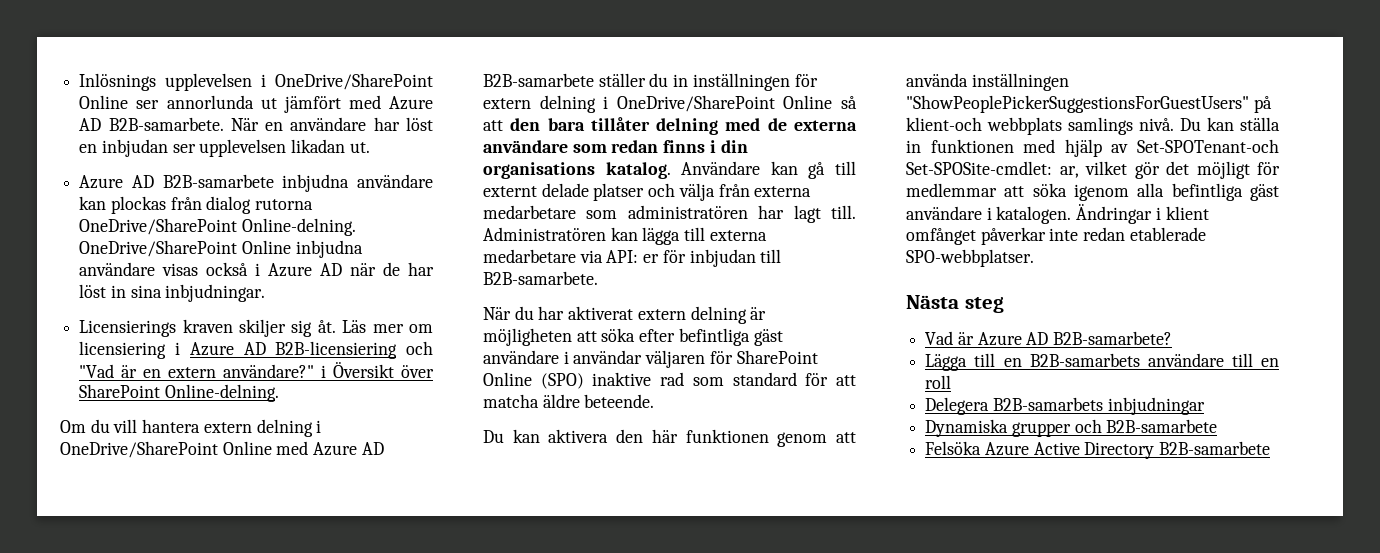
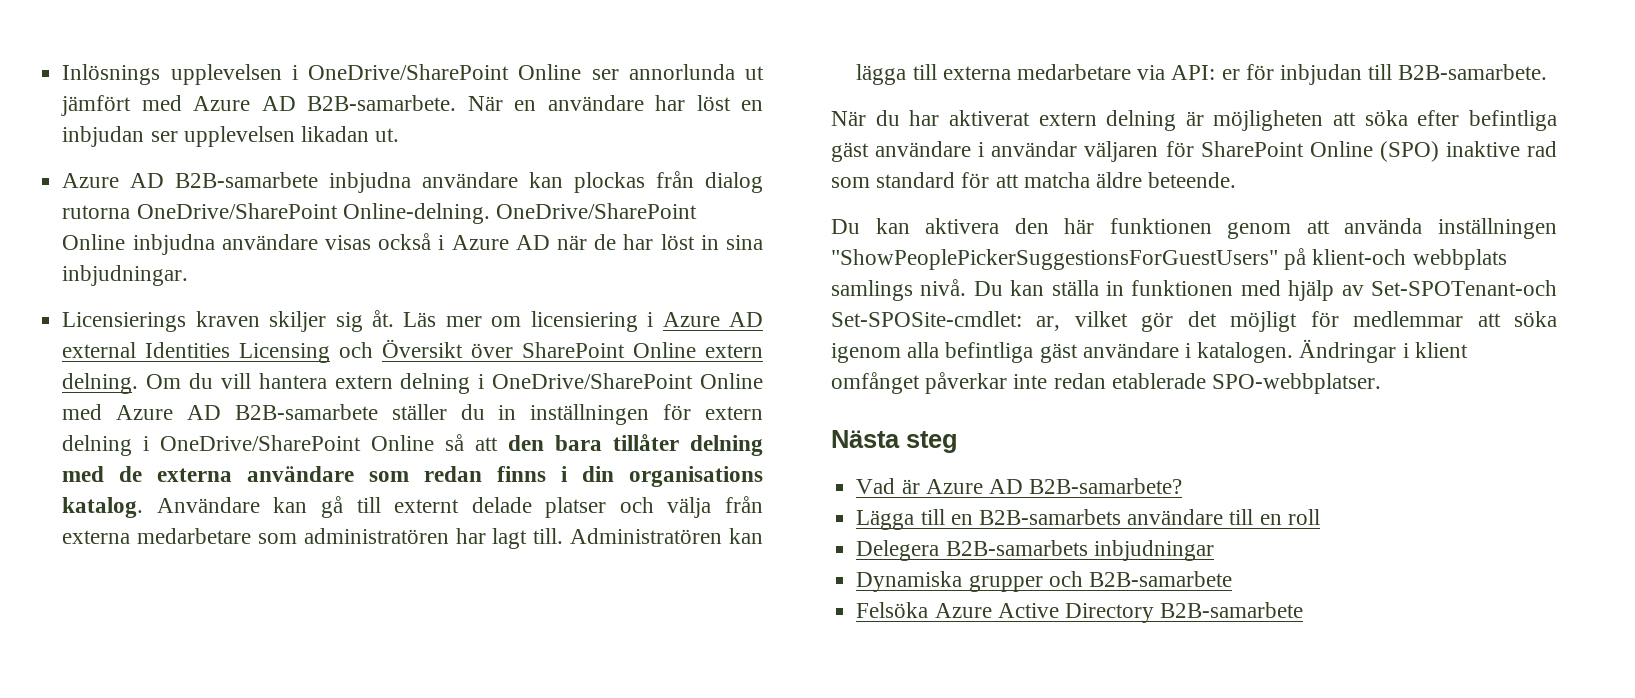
[275,341,433,359] [79,362,435,378] [79,384,279,402] B2B-licensiering och "Vad är en extern användare?" i Översikt över SharePoint Online-delning. // -> [62,339,763,363] [62,373,139,394] external Identities Licensing och Översikt över SharePoint Online extern delning.

